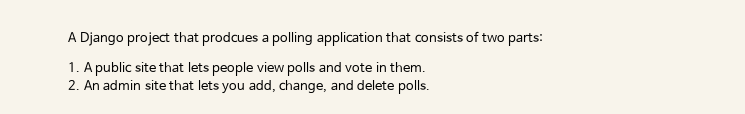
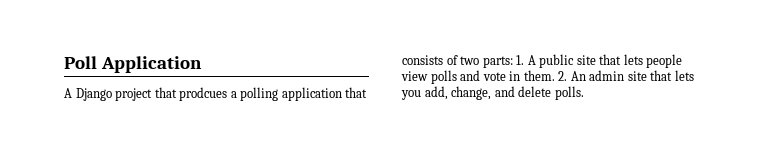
(68, 37) none -> [64,56,202,73] Poll Application //
(544, 39) // -> (513, 62) none
(427, 67) // -> (555, 75) none

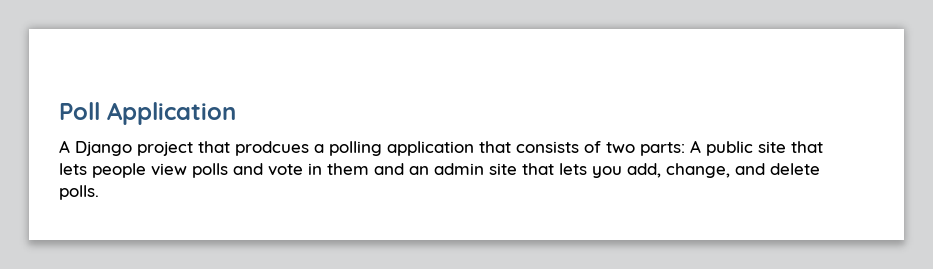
[516,55,525,65] 1. -> (685, 149) none
[523,70,586,81] them. 2. An -> [327,163,429,175] them and an

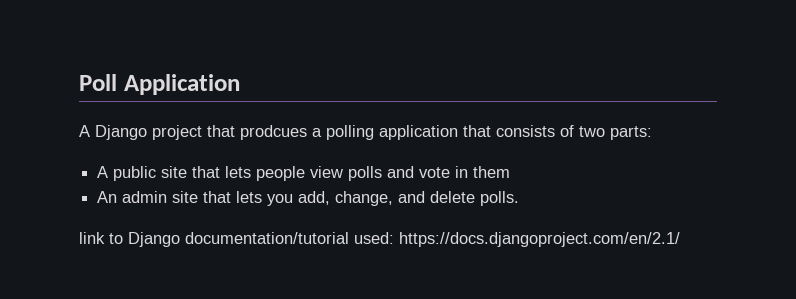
(685, 149) none -> (652, 133) //
[374,163,429,175] and an -> [97,191,118,203] // An
(99, 192) none -> [79,232,680,247] // link to Django documentation/tutorial used: https://docs.djangoproject.com/en/2.1/

